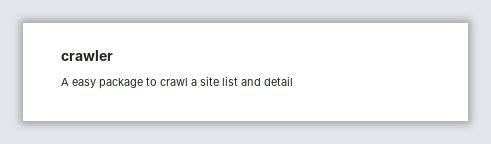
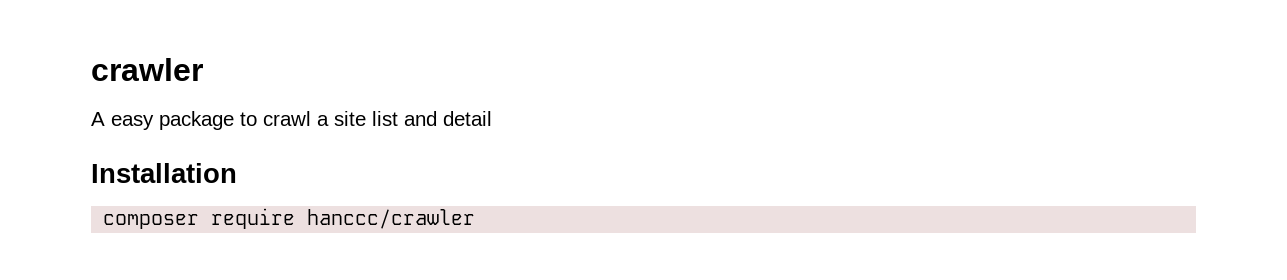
(293, 81) none -> [91,163,237,183] [103,208,476,229] // Installation // composer require hanccc/crawler

